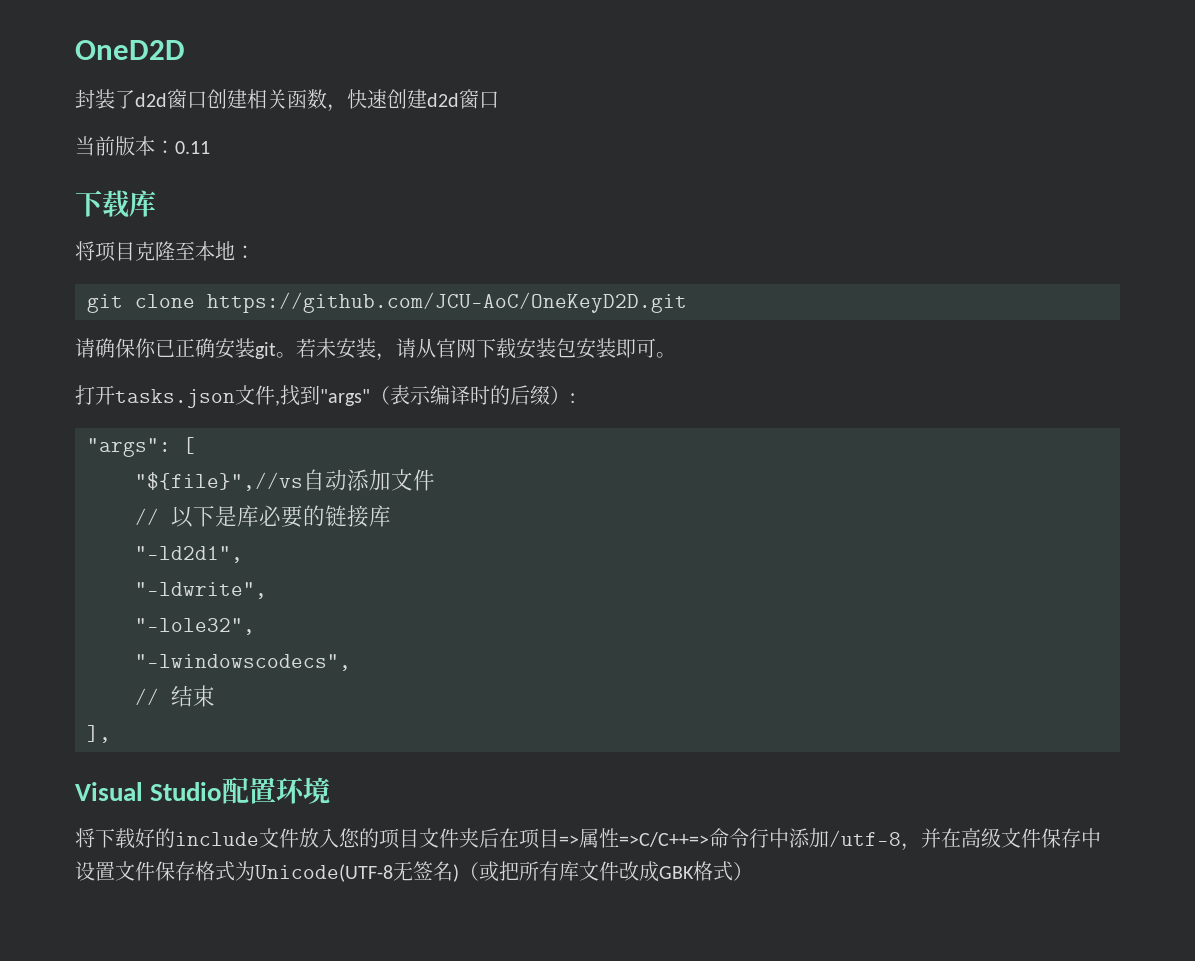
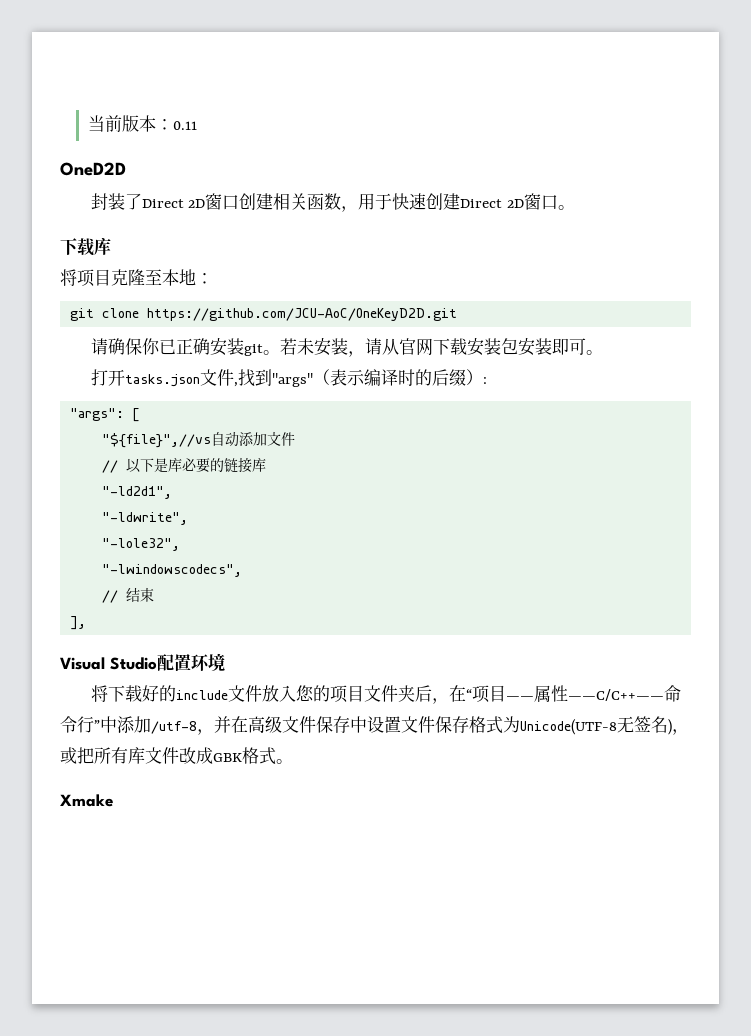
(75, 50) none -> [87,115,197,132] 当前版本：0.11 //
[135,93,167,107] d2d -> [141,199,206,208] Direct 2D
(347, 108) none -> [358,193,393,210] 用于
[427,89,499,109] [75,136,210,156] d2d窗口 // 当前版本：0.11 -> [460,193,575,210] Direct 2D窗口。
[499,828,769,849] 在项目=>属性=>C/C++=>命令行 -> [431,685,681,704] [60,716,100,733] ，在“项目——属性——C/C++——命令行”
[459,862,479,881] （ -> [672,729,689,735] ，
[733,862,753,881] ） -> [276,759,293,764] [60,794,113,807] 。 // Xmake

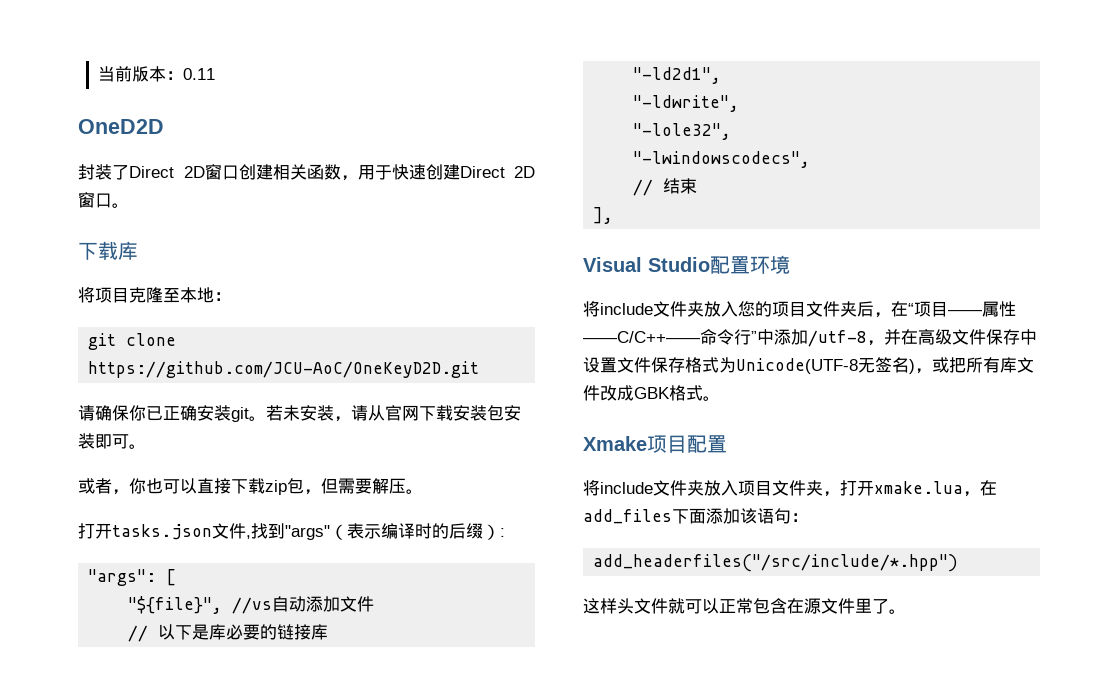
(603, 352) none -> [78,478,423,495] // 或者，你也可以直接下载zip包，但需要解压。
[102,433,212,448] "${file}",//vs -> [128,596,273,614] "${file}", //vs
[107,685,262,702] 下载好的include文件 -> [600,301,704,317] include文件夹
(113, 800) none -> [647,435,727,453] [583,480,997,497] [583,508,808,524] [593,554,959,572] [583,598,906,614] 项目配置 // 将include文件夹放入项目文件夹，打开xmake.lua，在add_files下面添加该语句： // add_headerfiles("/src/include/*.hpp") // 这样头文件就可以正常包含在源文件里了。

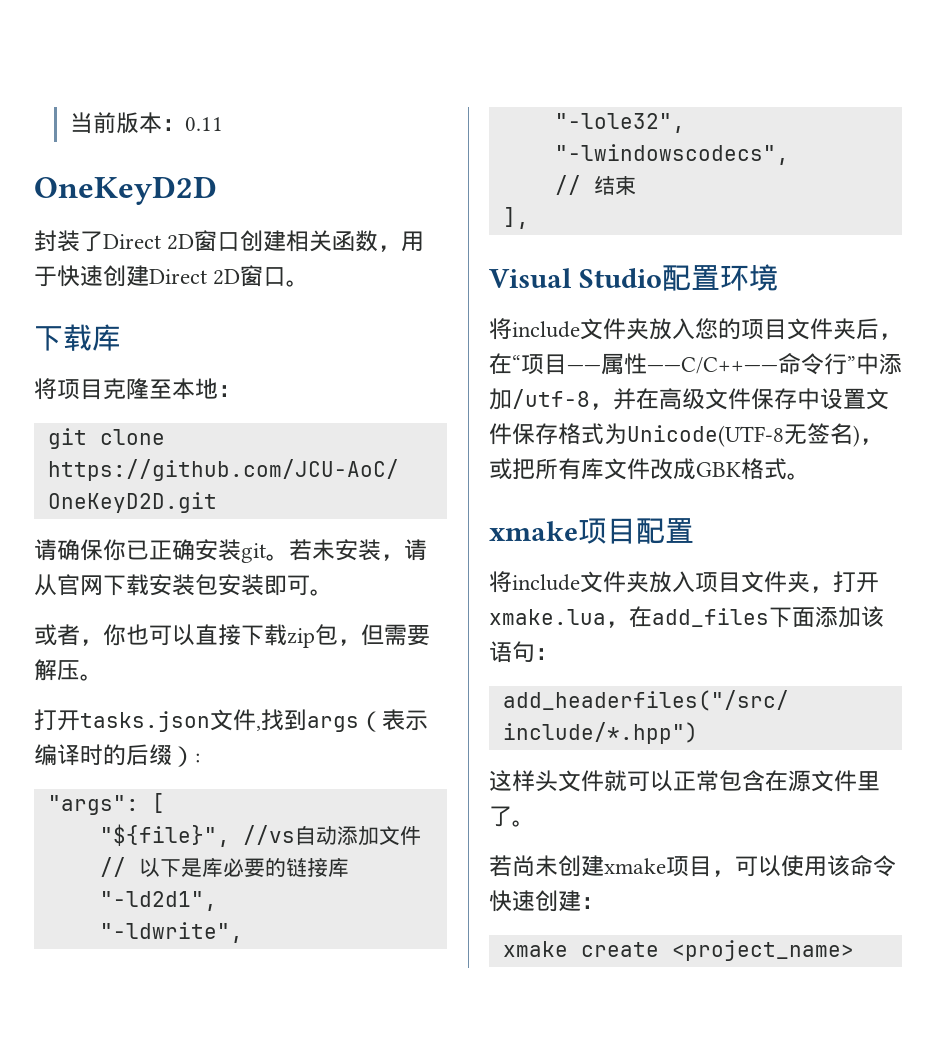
[78,119,164,134] OneD2D -> [34,176,217,205] OneKeyD2D
[285,525,330,540] "args" -> [307,716,359,732] args
[583,436,647,451] Xmake -> [489,521,578,541] xmake
(906, 611) none -> [489,855,896,877] [489,890,604,912] [502,940,854,961] // 若尚未创建xmake项目，可以使用该命令快速创建： // xmake create <project_name>

